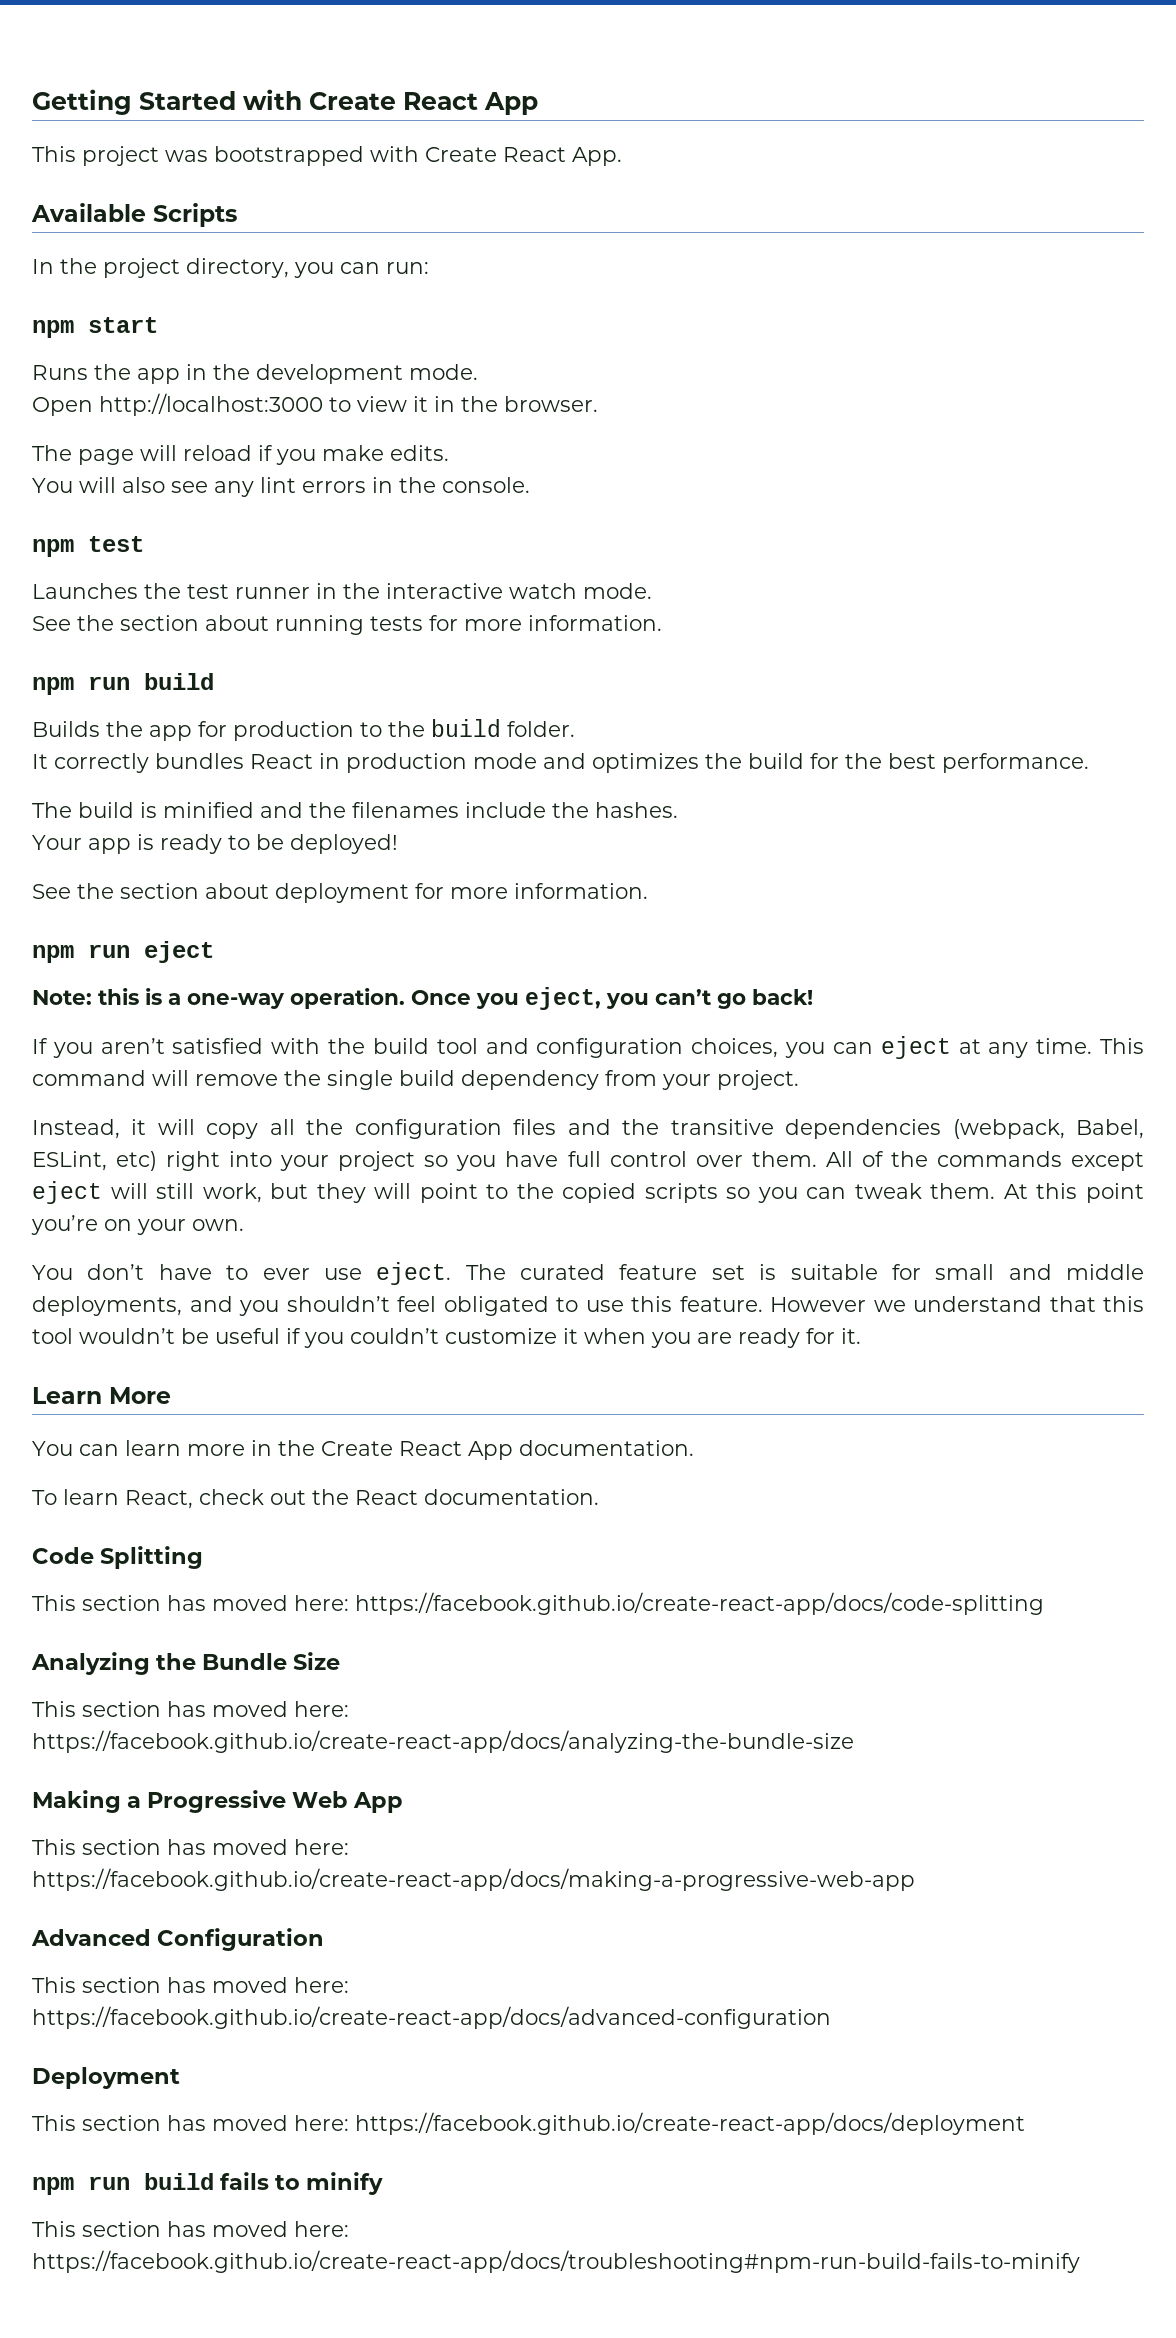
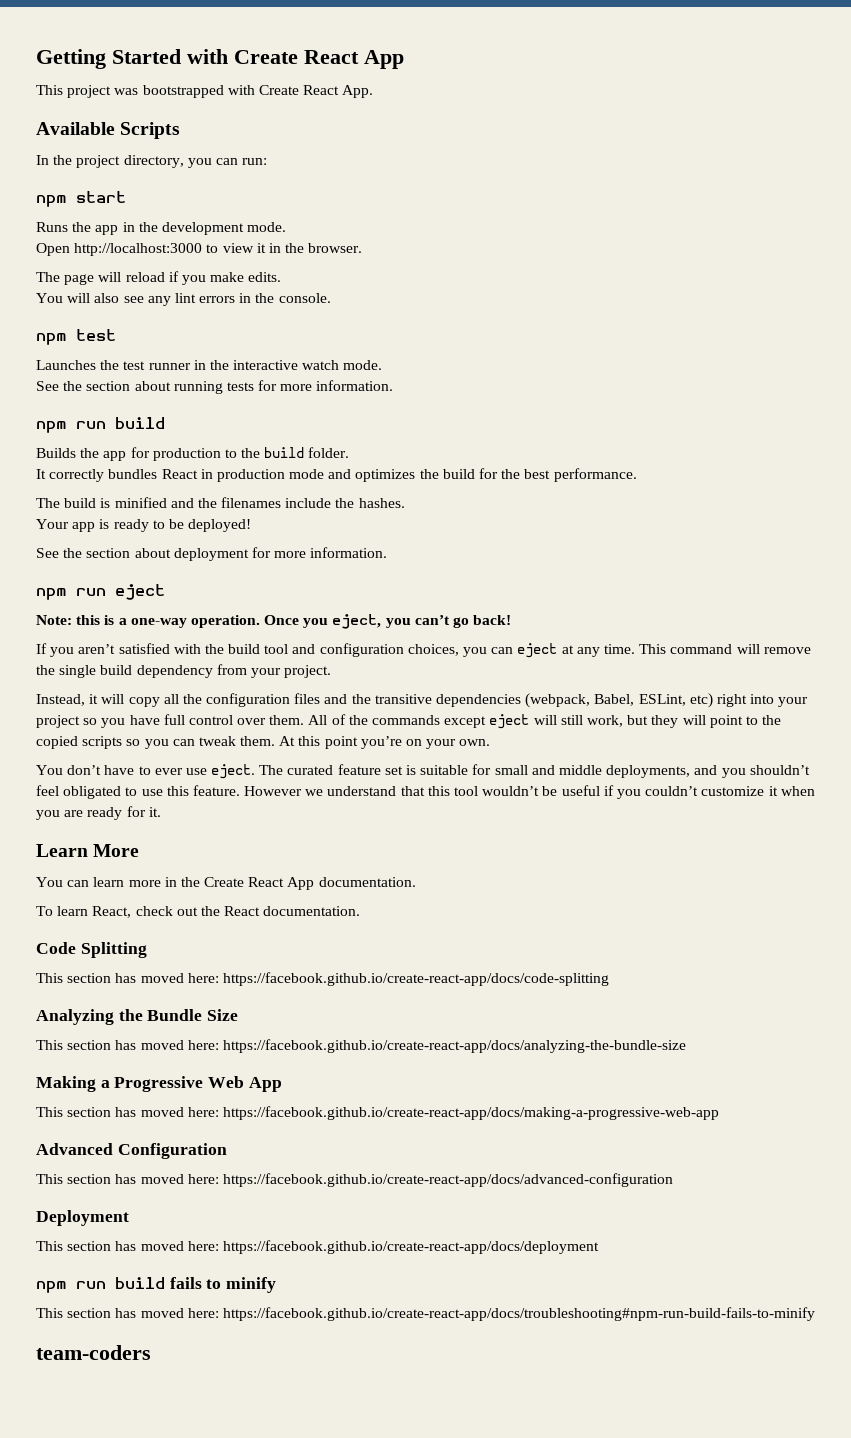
(1080, 2261) none -> [36,1345,151,1360] // team-coders

